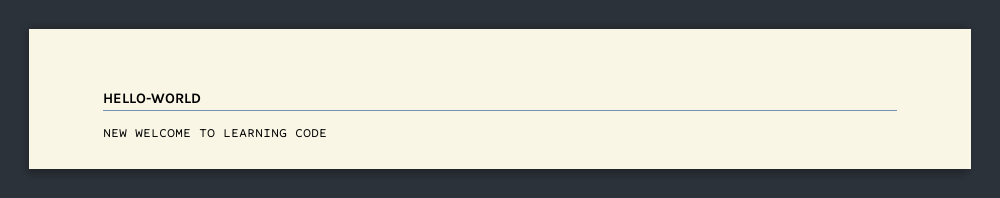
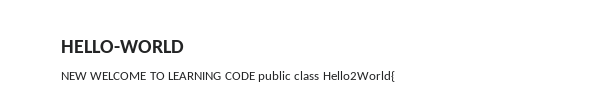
(327, 133) none -> [257,71,395,82] public class Hello2World{

